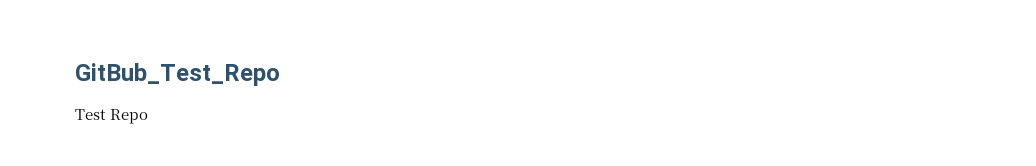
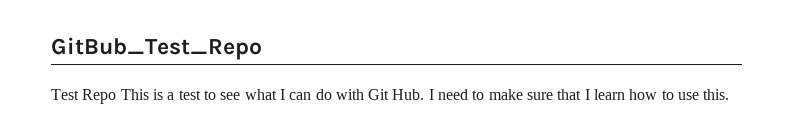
(149, 116) none -> [120,89,730,100] This is a test to see what I can do with Git Hub. I need to make sure that I learn how to use this.

